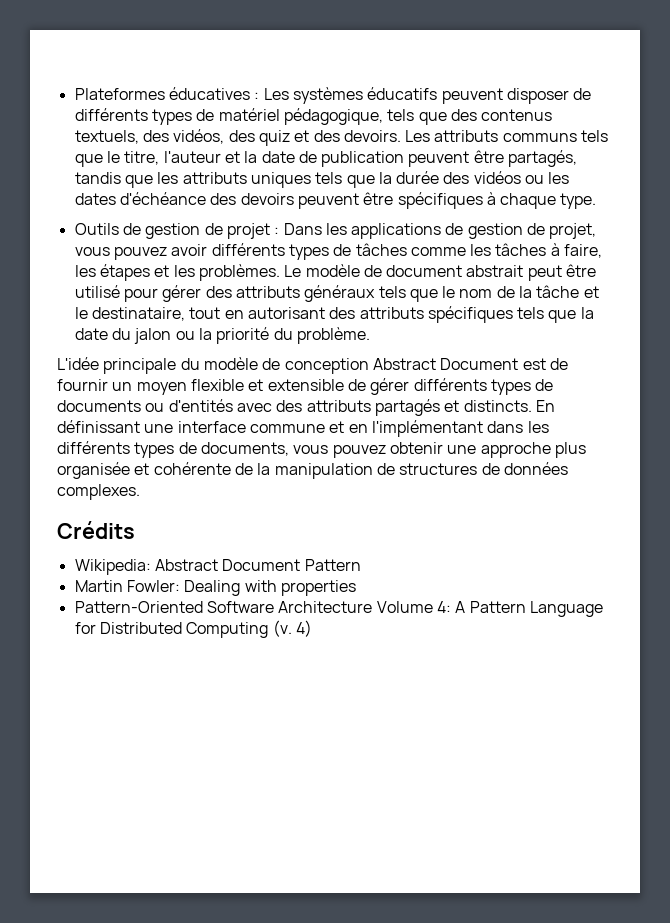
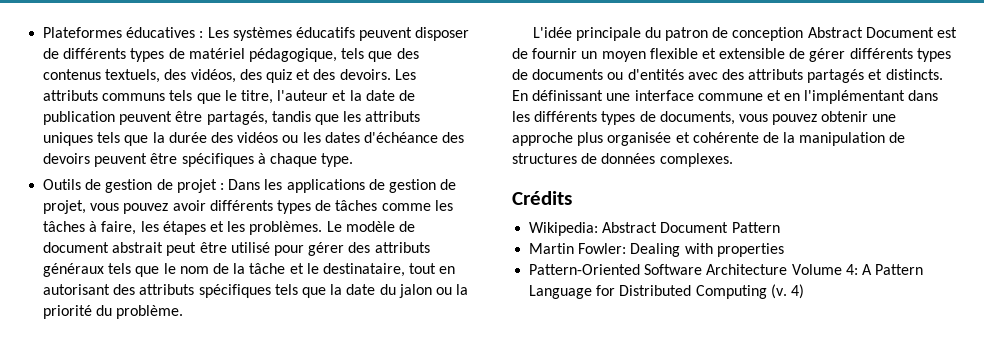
[203,357,258,370] modèle -> [665,27,709,41] patron

